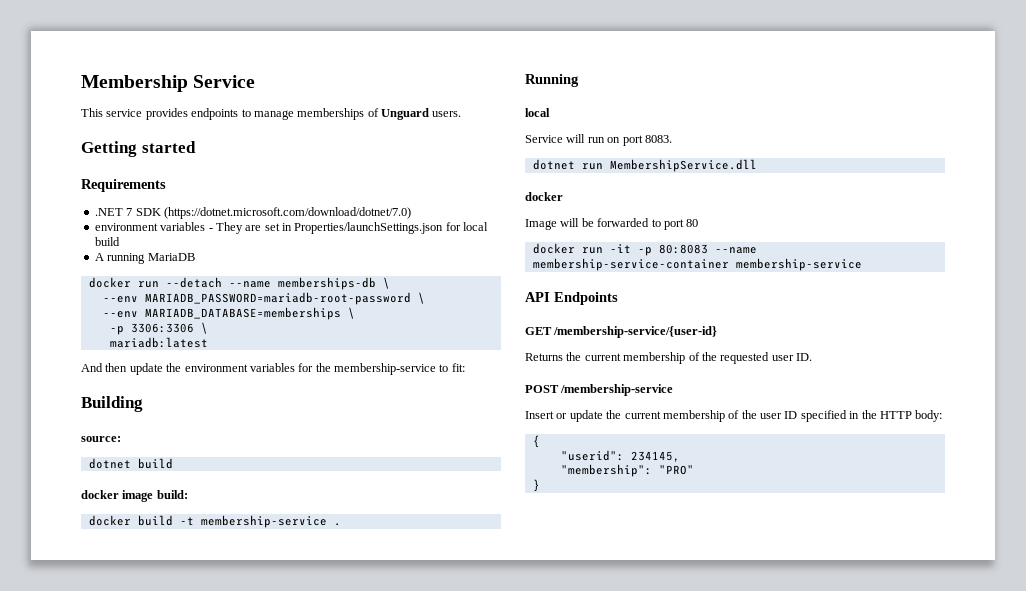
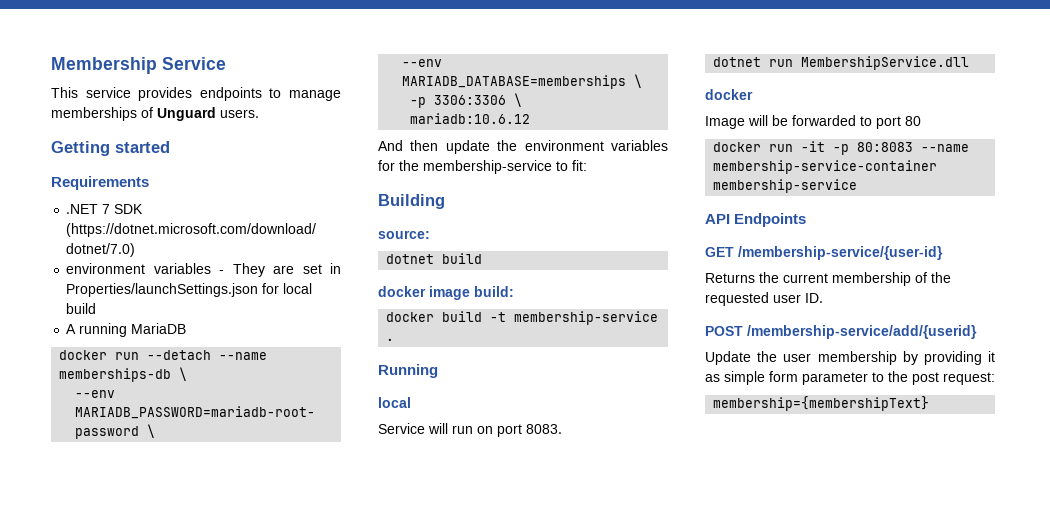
[109,337,208,348] mariadb:latest -> [410,113,531,124] mariadb:10.6.12
[560,384,674,396] [525,410,943,422] [532,435,540,448] [560,450,680,462] [560,464,694,477] [532,479,540,492] /membership-service // Insert or update the current membership of the user ID specified in the HTTP body: // { // "userid": 234145, // "membership": "PRO" // } -> [747,325,977,339] [705,351,995,365] [705,371,995,385] [713,396,930,411] /membership-service/add/{userid} // Update the user membership by providing it as simple form parameter to the post request: // membership={membershipText}

